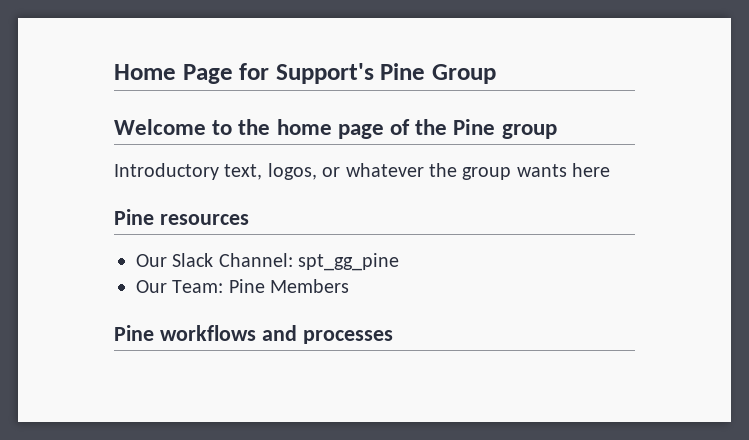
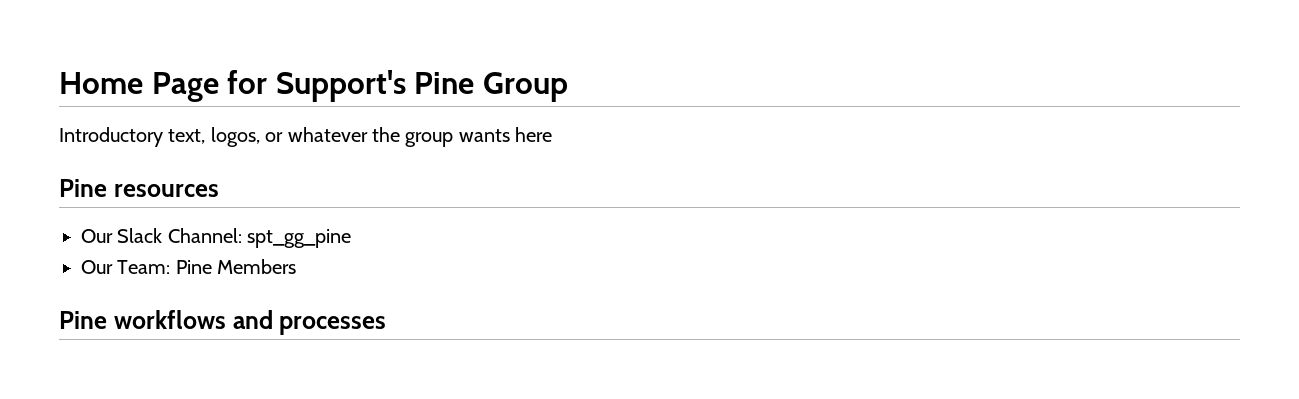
[114,119,557,139] // Welcome to the home page of the Pine group -> (568, 87) none

